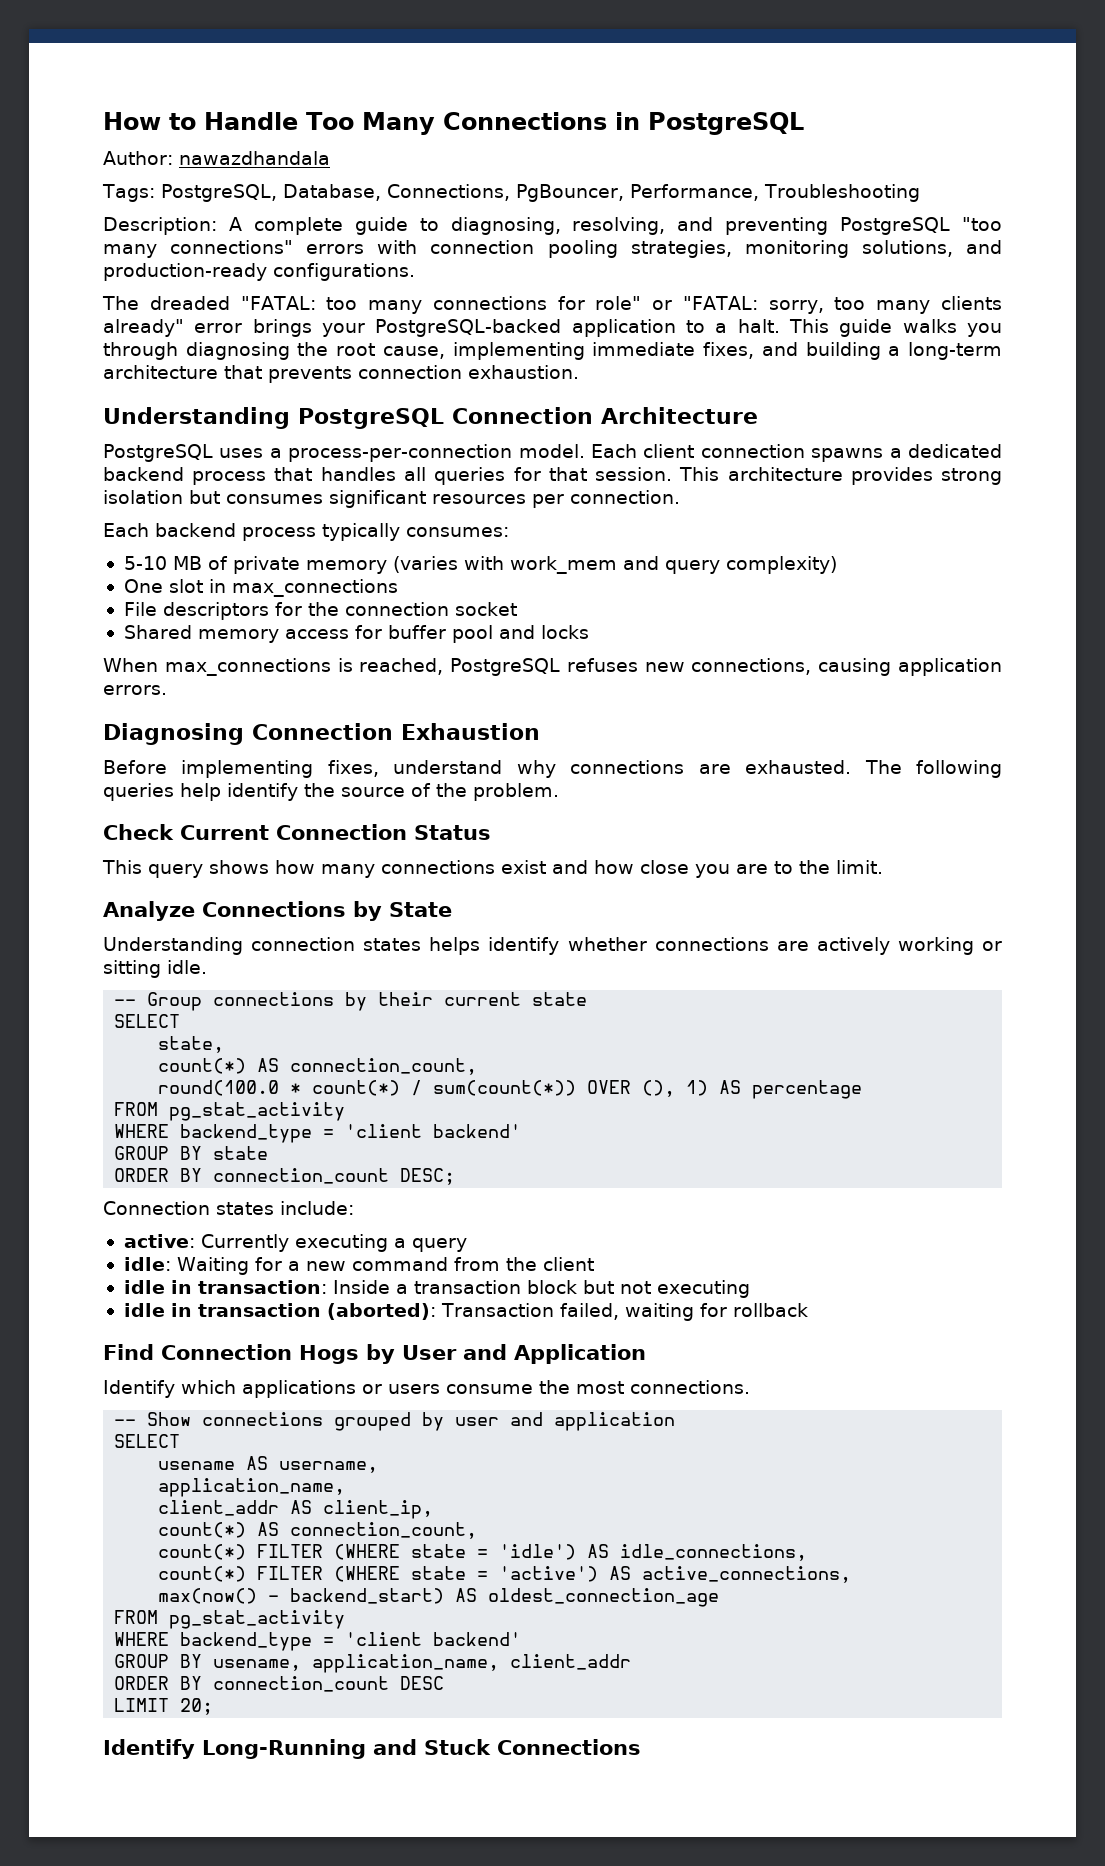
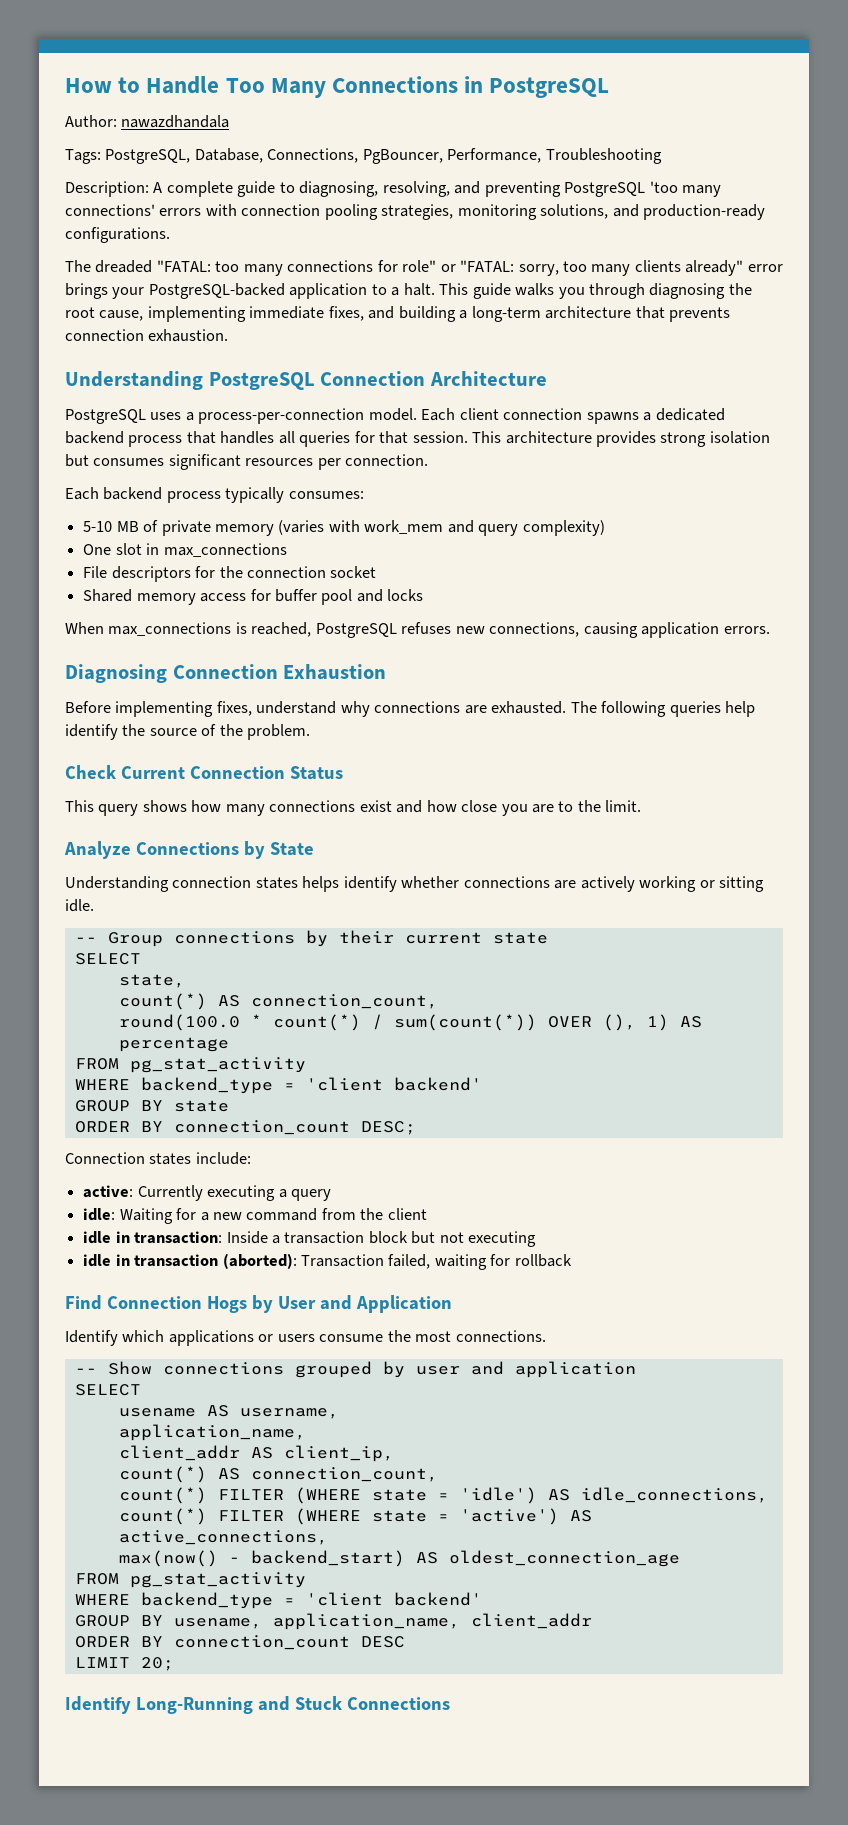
[961,217,1002,231] [103,240,294,258] "too many connections" -> [649,181,722,197] [65,204,155,216] 'too many connections'

